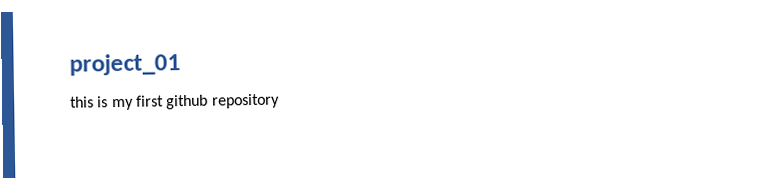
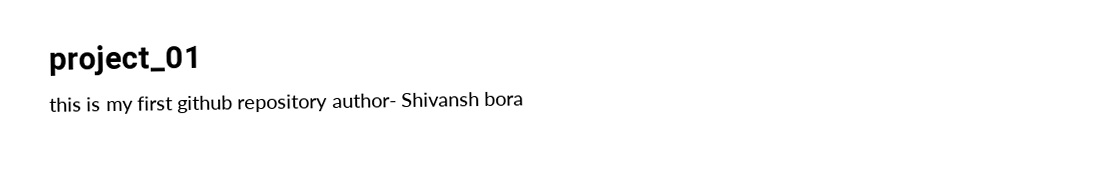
(280, 101) none -> [331,91,525,109] author- Shivansh bora

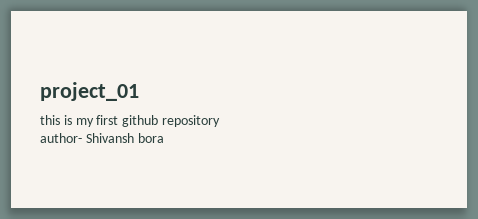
(329, 103) none -> (220, 121) //

